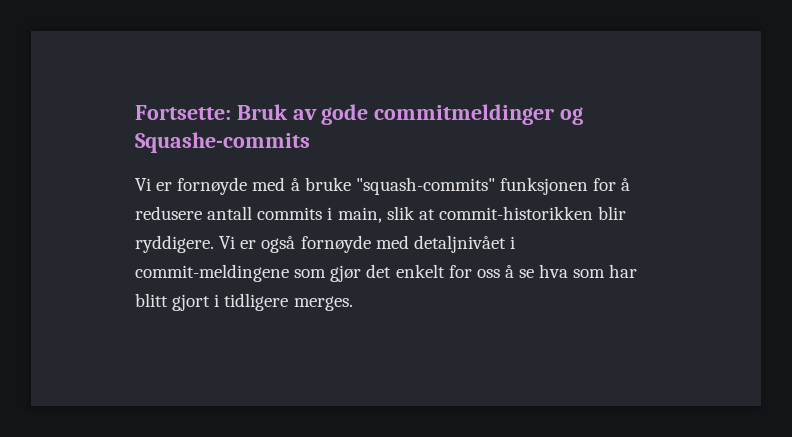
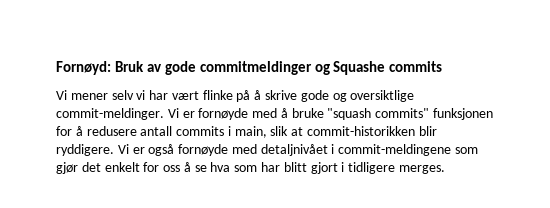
[135,105,231,120] Fortsette: -> [56,61,111,75] Fornøyd:
[135,132,310,153] [135,178,151,191] Squashe-commits // Vi -> [333,61,443,75] [56,90,415,102] [56,108,179,120] Squashe commits // Vi mener selv vi har vært flinke på å skrive gode og oversiktlige commit-meldinger. Vi
[355,177,495,195] "squash-commits" -> [327,108,430,120] "squash commits"

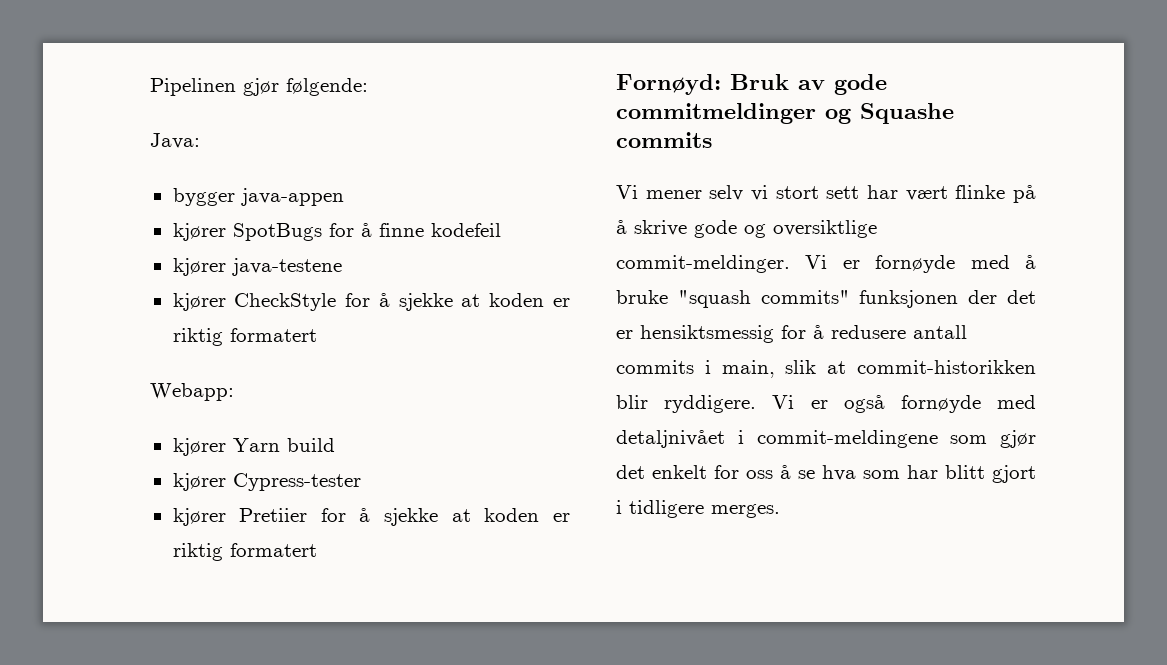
(56, 68) none -> [150,78,368,96] [150,133,200,149] [172,188,344,206] [172,223,501,241] [172,258,342,276] [172,293,570,311] [172,328,317,346] [150,383,234,401] [172,438,335,456] [172,473,361,491] [172,508,570,526] [172,543,317,561] Pipelinen gjør følgende: // Java: // bygger java-appen // kjører SpotBugs for å finne kodefeil // kjører java-testene // kjører CheckStyle for å sjekke at koden er riktig formatert // Webapp: // kjører Yarn build // kjører Cypress-tester // kjører Pretiier for å sjekke at koden er riktig formatert //
(146, 95) none -> [775,186,860,199] stort sett
(494, 114) none -> [968,290,1036,304] [616,325,774,343] der det er hensiktsmessig

